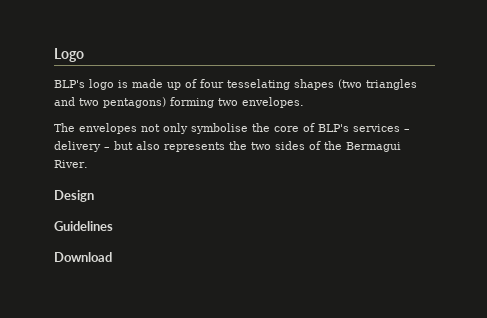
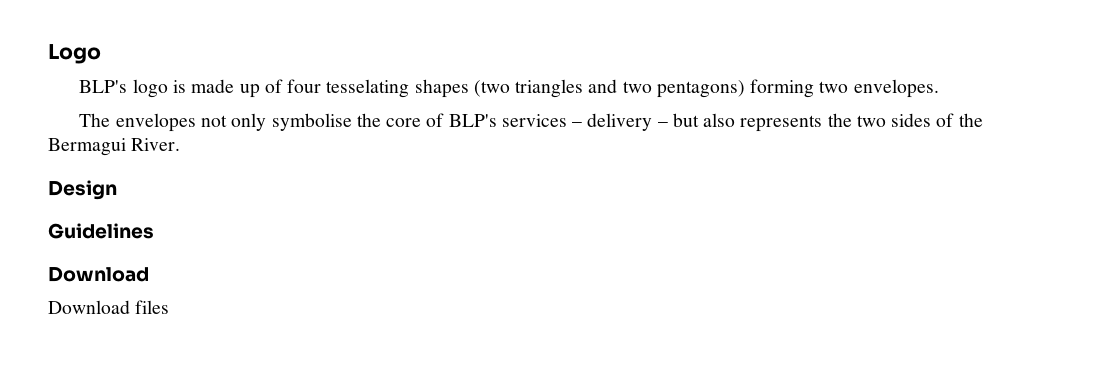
(112, 257) none -> [48,300,170,314] // Download files

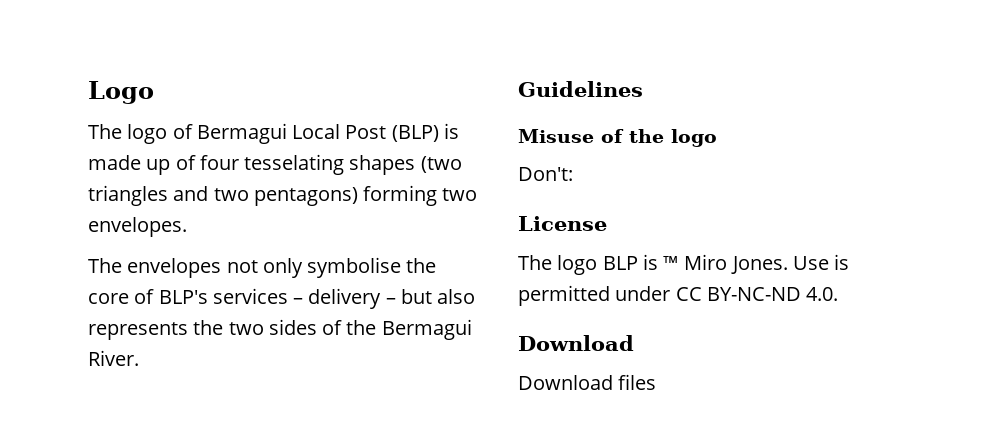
[79,79,168,98] BLP's logo -> [88,123,439,144] The logo of Bermagui Local Post (BLP)
[48,180,117,200] [48,223,154,239] Design // Guidelines -> [518,81,643,97] [518,129,717,147] [518,167,573,181] [518,216,607,231] [518,254,850,275] [518,285,839,306] Guidelines // Misuse of the logo // Don't: // License // The logo BLP is ™ Miro Jones. Use is permitted under CC BY-NC-ND 4.0.

